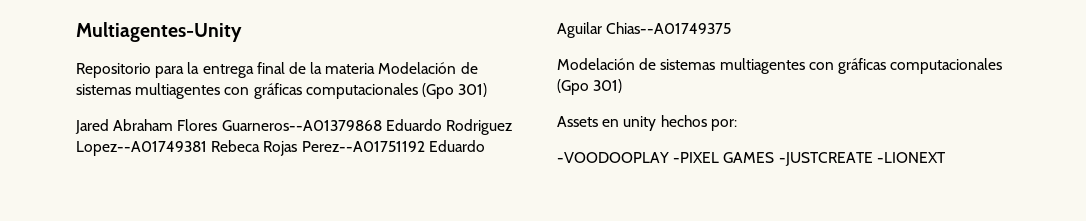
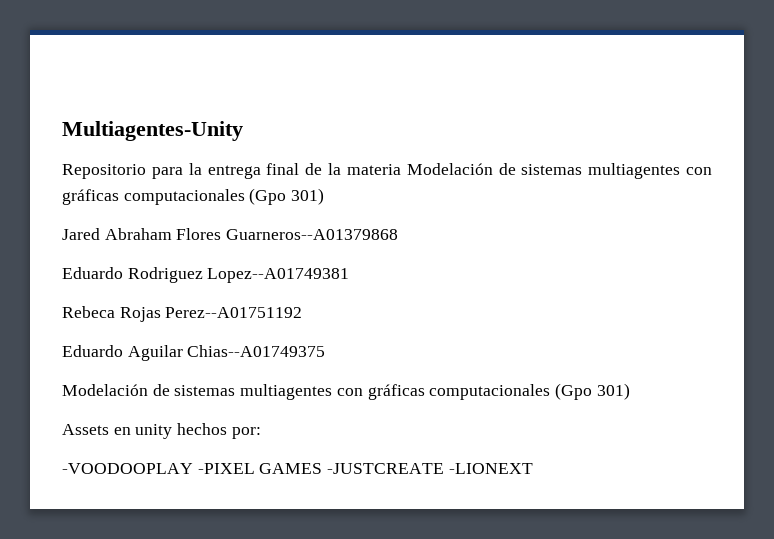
(382, 125) none -> (399, 234) //
(207, 148) none -> (350, 275) //
(425, 146) none -> (303, 312) //

